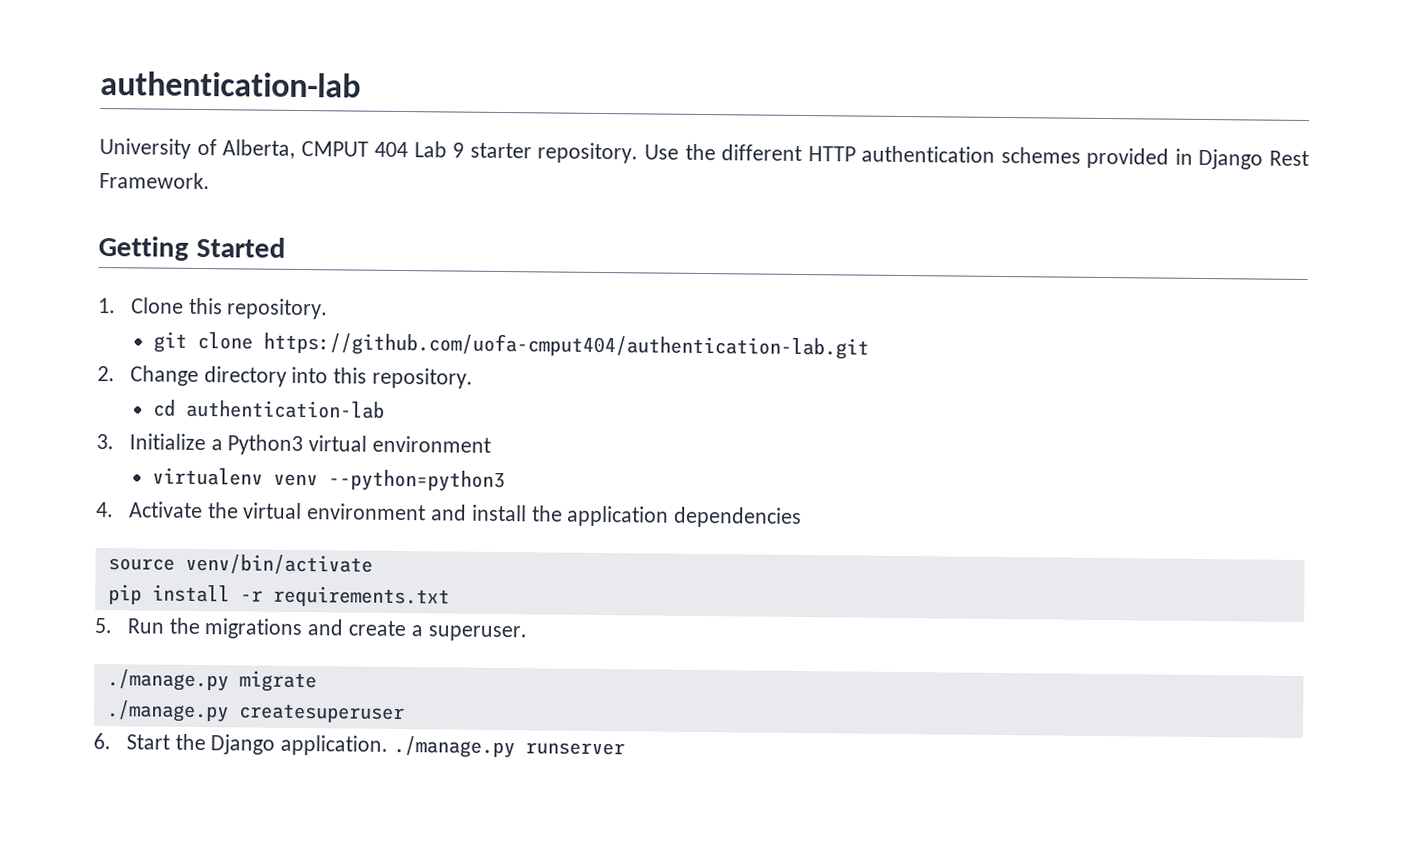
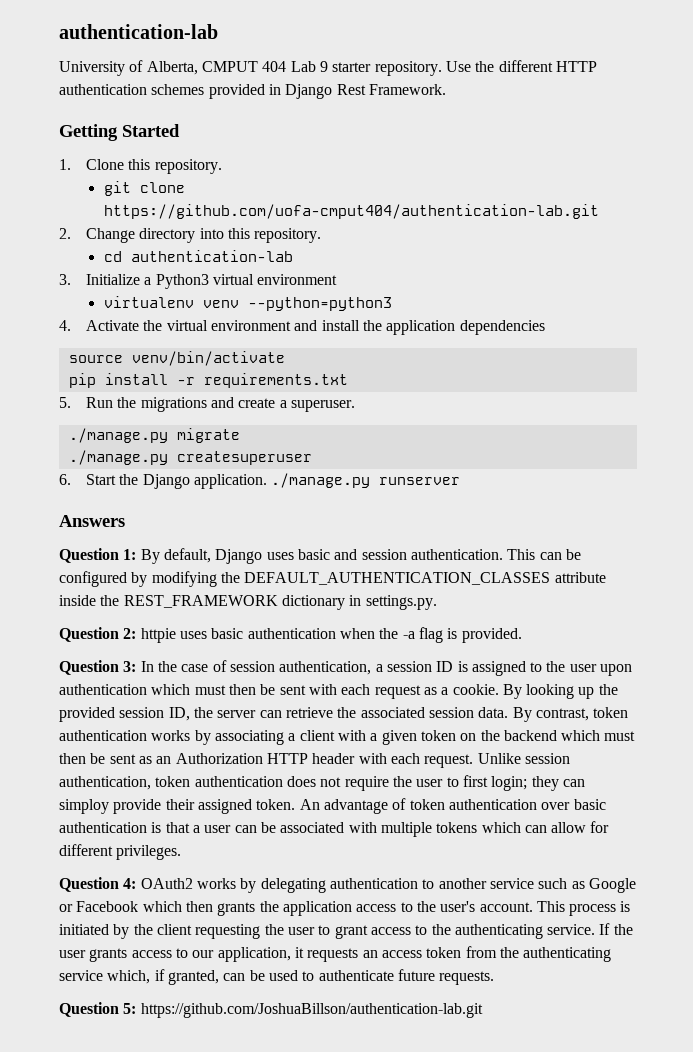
(625, 749) none -> [59,515,125,527] [59,548,581,564] [59,571,606,587] [59,595,437,610] [59,627,522,643] [59,660,633,676] [59,684,618,699] [59,707,629,722] [59,730,636,745] [59,753,570,768] [59,775,585,791] [59,798,606,814] [59,821,610,837] [59,844,182,860] [59,877,636,893] [59,901,631,916] [59,923,633,939] [59,946,612,962] [59,969,495,985] [59,1002,483,1018] // Answers // Question 1: By default, Django uses basic and session authentication. This can be configured by modifying the DEFAULT_AUTHENTICATION_CLASSES attribute inside the REST_FRAMEWORK dictionary in settings.py. // Question 2: httpie uses basic authentication when the -a flag is provided. // Question 3: In the case of session authentication, a session ID is assigned to the user upon authentication which must then be sent with each request as a cookie. By looking up the provided session ID, the server can retrieve the associated session data. By contrast, token authentication works by associating a client with a given token on the backend which must then be sent as an Authorization HTTP header with each request. Unlike session authentication, token authentication does not require the user to first login; they can simploy provide their assigned token. An advantage of token authentication over basic authentication is that a user can be associated with multiple tokens which can allow for different privileges. // Question 4: OAuth2 works by delegating authentication to another service such as Google or Facebook which then grants the application access to the user's account. This process is initiated by the client requesting the user to grant access to the authenticating service. If the user grants access to our application, it requests an access token from the authenticating service which, if granted, can be used to authenticate future requests. // Question 5: https://github.com/JoshuaBillson/authentication-lab.git

